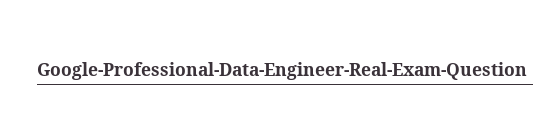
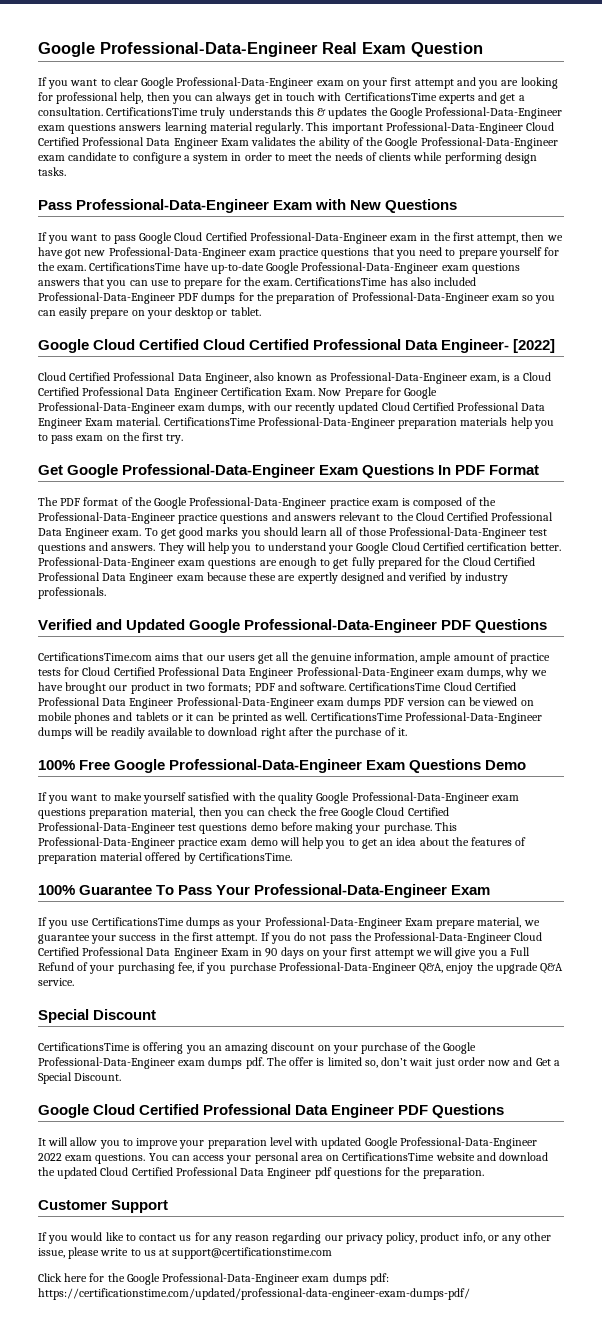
[37,62,527,80] Google-Professional-Data-Engineer-Real-Exam-Question -> [38,42,483,57] [38,77,558,89] [38,92,525,104] [38,107,563,119] [38,122,555,134] [38,137,558,149] [38,152,537,164] [38,167,66,176] [38,199,458,213] [38,232,563,244] [38,247,560,259] [38,262,520,274] [38,277,477,289] [38,292,556,304] [38,307,261,319] [38,339,556,353] [38,372,551,384] [38,387,438,399] [38,402,546,414] [38,417,554,429] [38,432,184,444] [38,464,540,478] [38,497,496,509] [38,512,554,524] [38,527,548,539] [38,542,562,554] [38,557,535,569] [38,572,508,584] [38,587,106,599] [38,619,548,633] [38,652,551,664] [38,667,547,679] [38,682,516,694] [38,697,534,709] [38,712,542,724] [38,727,407,739] [38,759,527,773] [38,792,519,804] [38,807,449,819] [38,822,457,834] [38,837,527,849] [38,852,292,864] [38,884,491,898] [38,917,540,929] [38,932,543,944] [38,947,531,959] [38,962,564,974] [38,978,74,986] [38,1009,157,1023] [38,1042,476,1054] [38,1057,560,1069] [38,1072,122,1084] [38,1104,505,1118] [38,1137,537,1149] [38,1152,549,1164] [38,1167,484,1179] [38,1200,169,1213] [38,1232,552,1244] [38,1247,333,1259] [38,1273,389,1285] [38,1288,470,1300] Google Professional-Data-Engineer Real Exam Question // If you want to clear Google Professional-Data-Engineer exam on your first attempt and you are looking for professional help, then you can always get in touch with CertificationsTime experts and get a consultation. CertificationsTime truly understands this & updates the Google Professional-Data-Engineer exam questions answers learning material regularly. This important Professional-Data-Engineer Cloud Certified Professional Data Engineer Exam validates the ability of the Google Professional-Data-Engineer exam candidate to configure a system in order to meet the needs of clients while performing design tasks. // Pass Professional-Data-Engineer Exam with New Questions // If you want to pass Google Cloud Certified Professional-Data-Engineer exam in the first attempt, then we have got new Professional-Data-Engineer exam practice questions that you need to prepare yourself for the exam. CertificationsTime have up-to-date Google Professional-Data-Engineer exam questions answers that you can use to prepare for the exam. CertificationsTime has also included Professional-Data-Engineer PDF dumps for the preparation of Professional-Data-Engineer exam so you can easily prepare on your desktop or tablet. // Google Cloud Certified Cloud Certified Professional Data Engineer- [2022] // Cloud Certified Professional Data Engineer, also known as Professional-Data-Engineer exam, is a Cloud Certified Professional Data Engineer Certification Exam. Now Prepare for Google Professional-Data-Engineer exam dumps, with our recently updated Cloud Certified Professional Data Engineer Exam material. CertificationsTime Professional-Data-Engineer preparation materials help you to pass exam on the first try. // Get Google Professional-Data-Engineer Exam Questions In PDF Format // The PDF format of the Google Professional-Data-Engineer practice exam is composed of the Professional-Data-Engineer practice questions and answers relevant to the Cloud Certified Professional Data Engineer exam. To get good marks you should learn all of those Professional-Data-Engineer test questions and answers. They will help you to understand your Google Cloud Certified certification better. Professional-Data-Engineer exam questions are enough to get fully prepared for the Cloud Certified Professional Data Engineer exam because these are expertly designed and verified by industry professionals. // Verified and Updated Google Professional-Data-Engineer PDF Questions // CertificationsTime.com aims that our users get all the genuine information, ample amount of practice tests for Cloud Certified Professional Data Engineer Professional-Data-Engineer exam dumps, why we have brought our product in two formats; PDF and software. CertificationsTime Cloud Certified Professional Data Engineer Professional-Data-Engineer exam dumps PDF version can be viewed on mobile phones and tablets or it can be printed as well. CertificationsTime Professional-Data-Engineer dumps will be readily available to download right after the purchase of it. // 100% Free Google Professional-Data-Engineer Exam Questions Demo // If you want to make yourself satisfied with the quality Google Professional-Data-Engineer exam questions preparation material, then you can check the free Google Cloud Certified Professional-Data-Engineer test questions demo before making your purchase. This Professional-Data-Engineer practice exam demo will help you to get an idea about the features of preparation material offered by CertificationsTime. // 100% Guarantee To Pass Your Professional-Data-Engineer Exam // If you use CertificationsTime dumps as your Professional-Data-Engineer Exam prepare material, we guarantee your success in the first attempt. If you do not pass the Professional-Data-Engineer Cloud Certified Professional Data Engineer Exam in 90 days on your first attempt we will give you a Full Refund of your purchasing fee, if you purchase Professional-Data-Engineer Q&A, enjoy the upgrade Q&A service. // Special Discount // CertificationsTime is offering you an amazing discount on your purchase of the Google Professional-Data-Engineer exam dumps pdf. The offer is limited so, don’t wait just order now and Get a Special Discount. // Google Cloud Certified Professional Data Engineer PDF Questions // It will allow you to improve your preparation level with updated Google Professional-Data-Engineer 2022 exam questions. You can access your personal area on CertificationsTime website and download the updated Cloud Certified Professional Data Engineer pdf questions for the preparation. // Customer Support // If you would like to contact us for any reason regarding our privacy policy, product info, or any other issue, please write to us at support@certificationstime.com // Click here for the Google Professional-Data-Engineer exam dumps pdf: https://certificationstime.com/updated/professional-data-engineer-exam-dumps-pdf/

